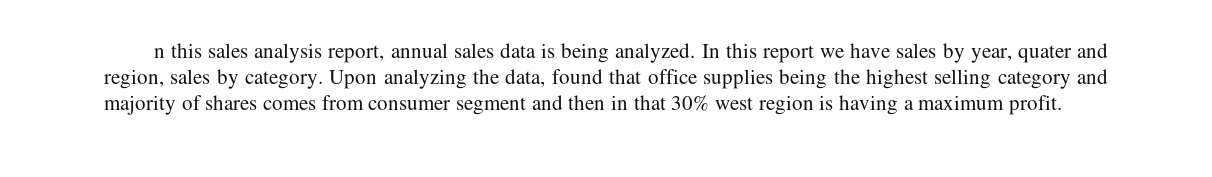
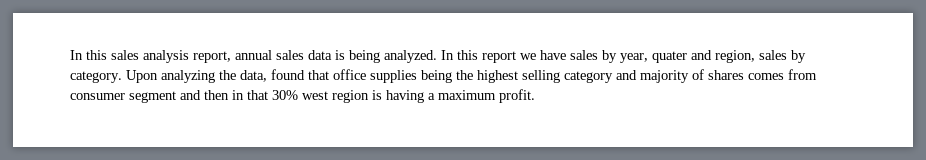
[153,48,165,58] n -> [70,50,83,60] In

